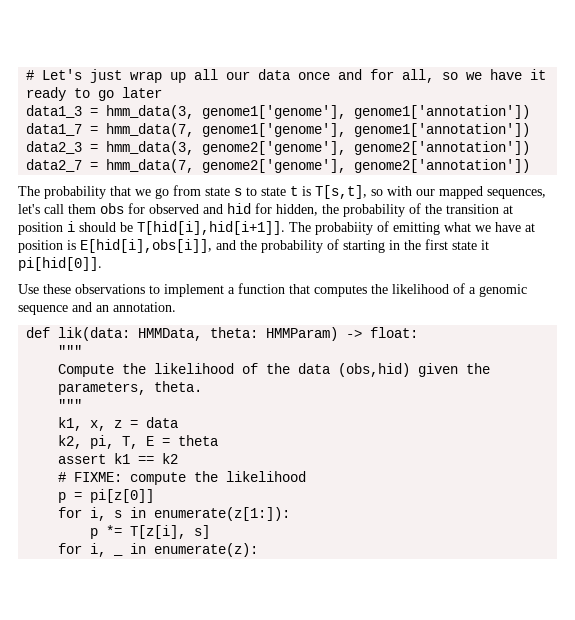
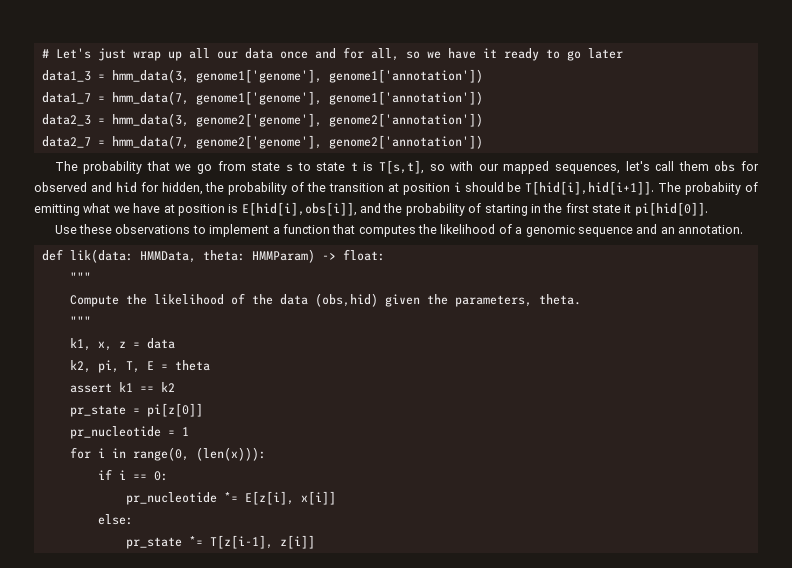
[58,471,307,485] [58,489,155,503] [58,507,291,521] [90,525,211,539] [58,543,124,557] [130,543,259,557] # FIXME: compute the likelihood // p = pi[z[0]] // for i, s in enumerate(z[1:]): // p *= T[z[i], s] // for i, _ in enumerate(z): -> [69,403,203,417] [69,426,189,439] [69,447,266,461] [97,469,168,481] [125,491,336,505] [97,514,133,525] [125,535,315,549] pr_state = pi[z[0]] // pr_nucleotide = 1 // for i in range(0, (len(x))): // if i == 0: // pr_nucleotide *= E[z[i], x[i]] // else: // pr_state *= T[z[i-1], z[i]]

